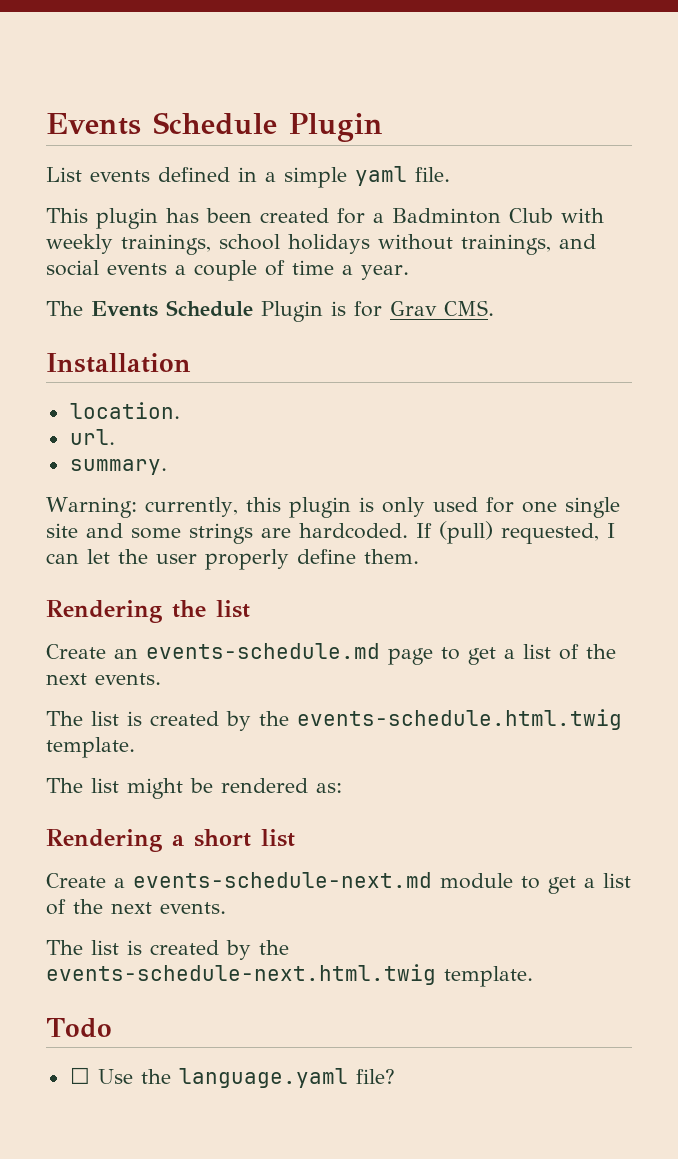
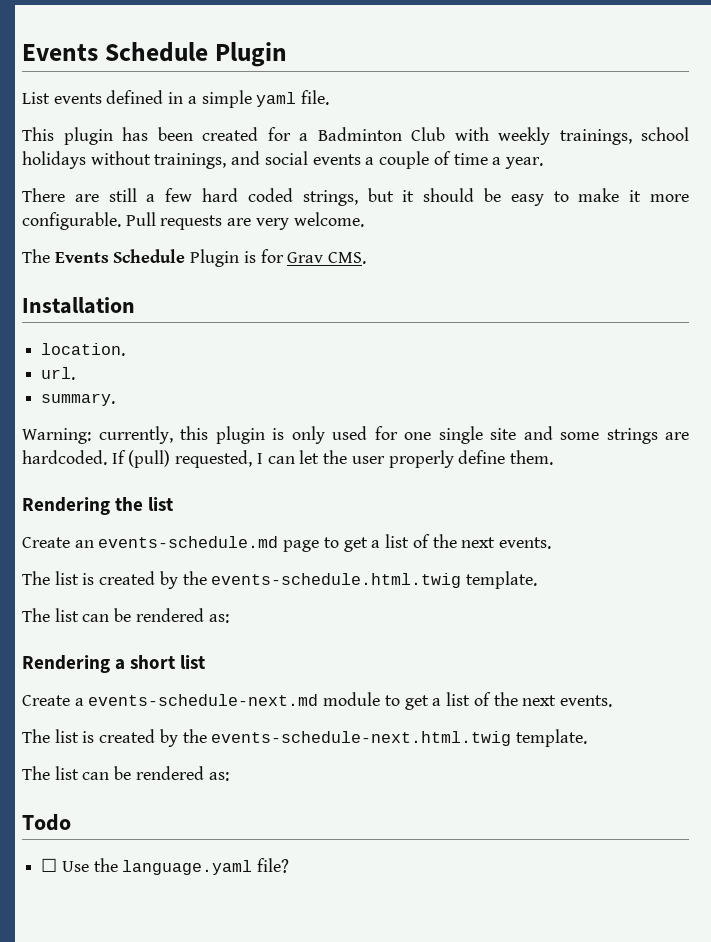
(409, 272) none -> [22,188,689,206] [22,212,364,230] // There are still a few hard coded strings, but it should be easy to make it more configurable. Pull requests are very welcome.
[127,778,183,799] might -> [82,614,110,622] can
(533, 976) none -> [22,766,229,781] // The list can be rendered as:

